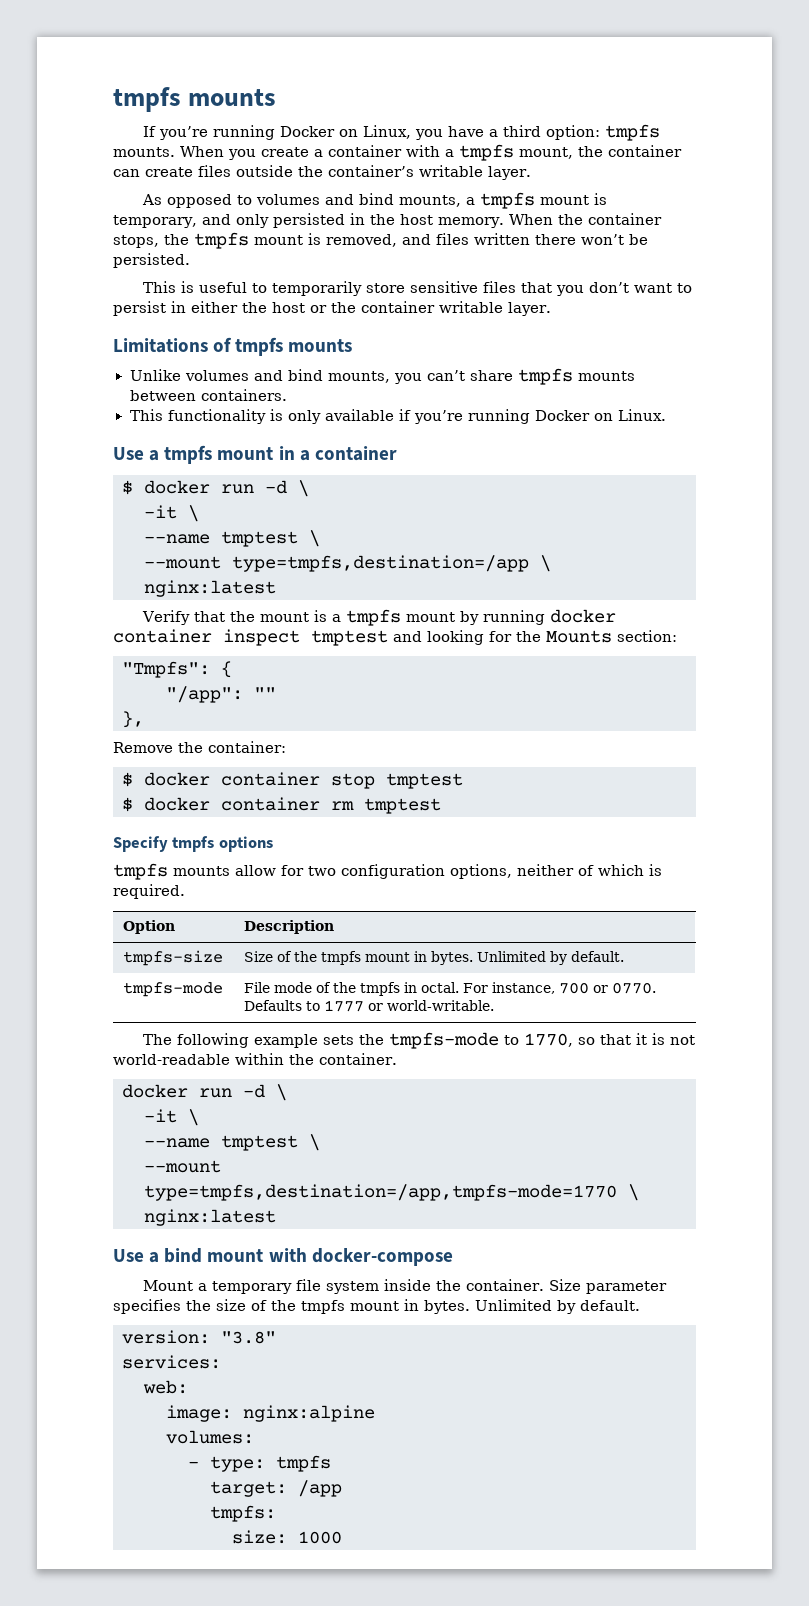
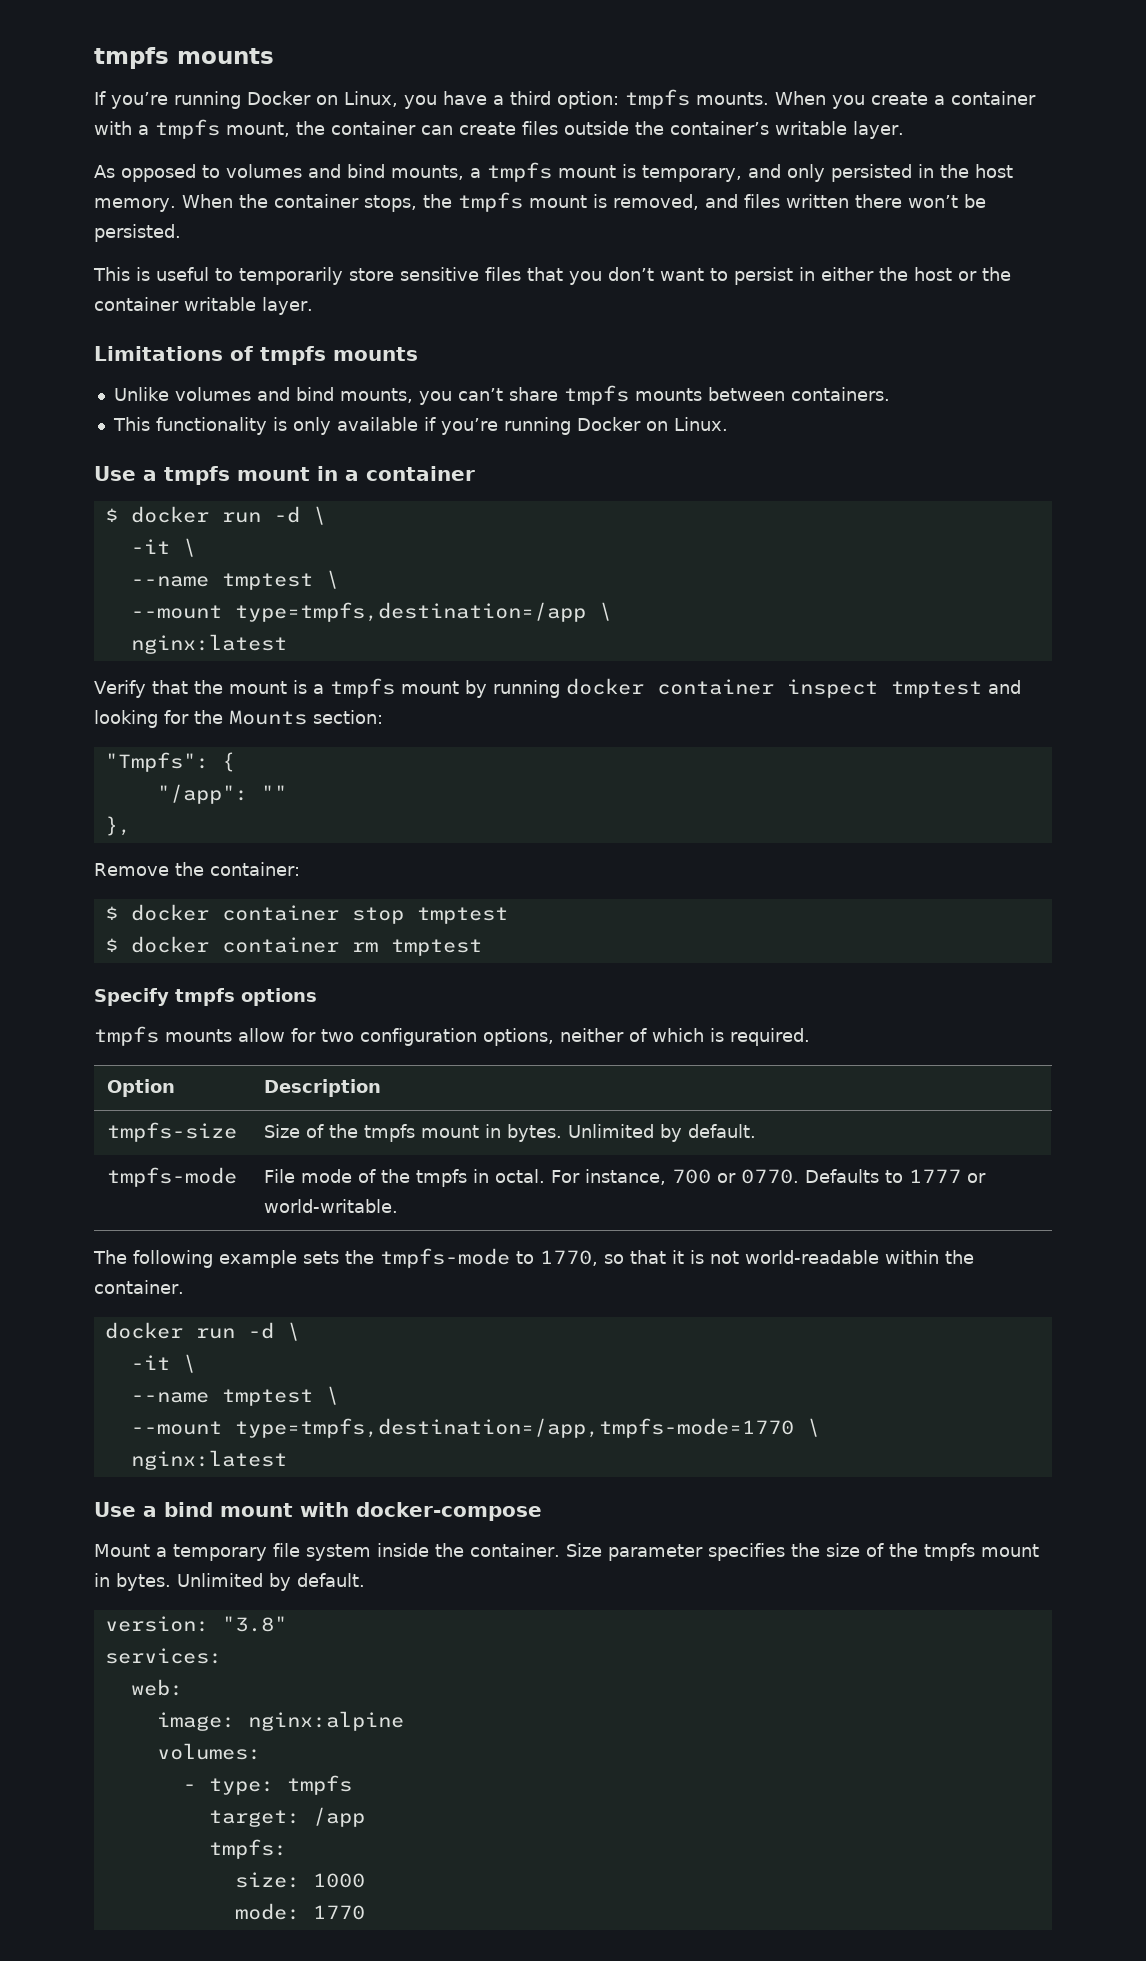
(342, 1537) none -> [234,1903,365,1920] // mode: 1770

